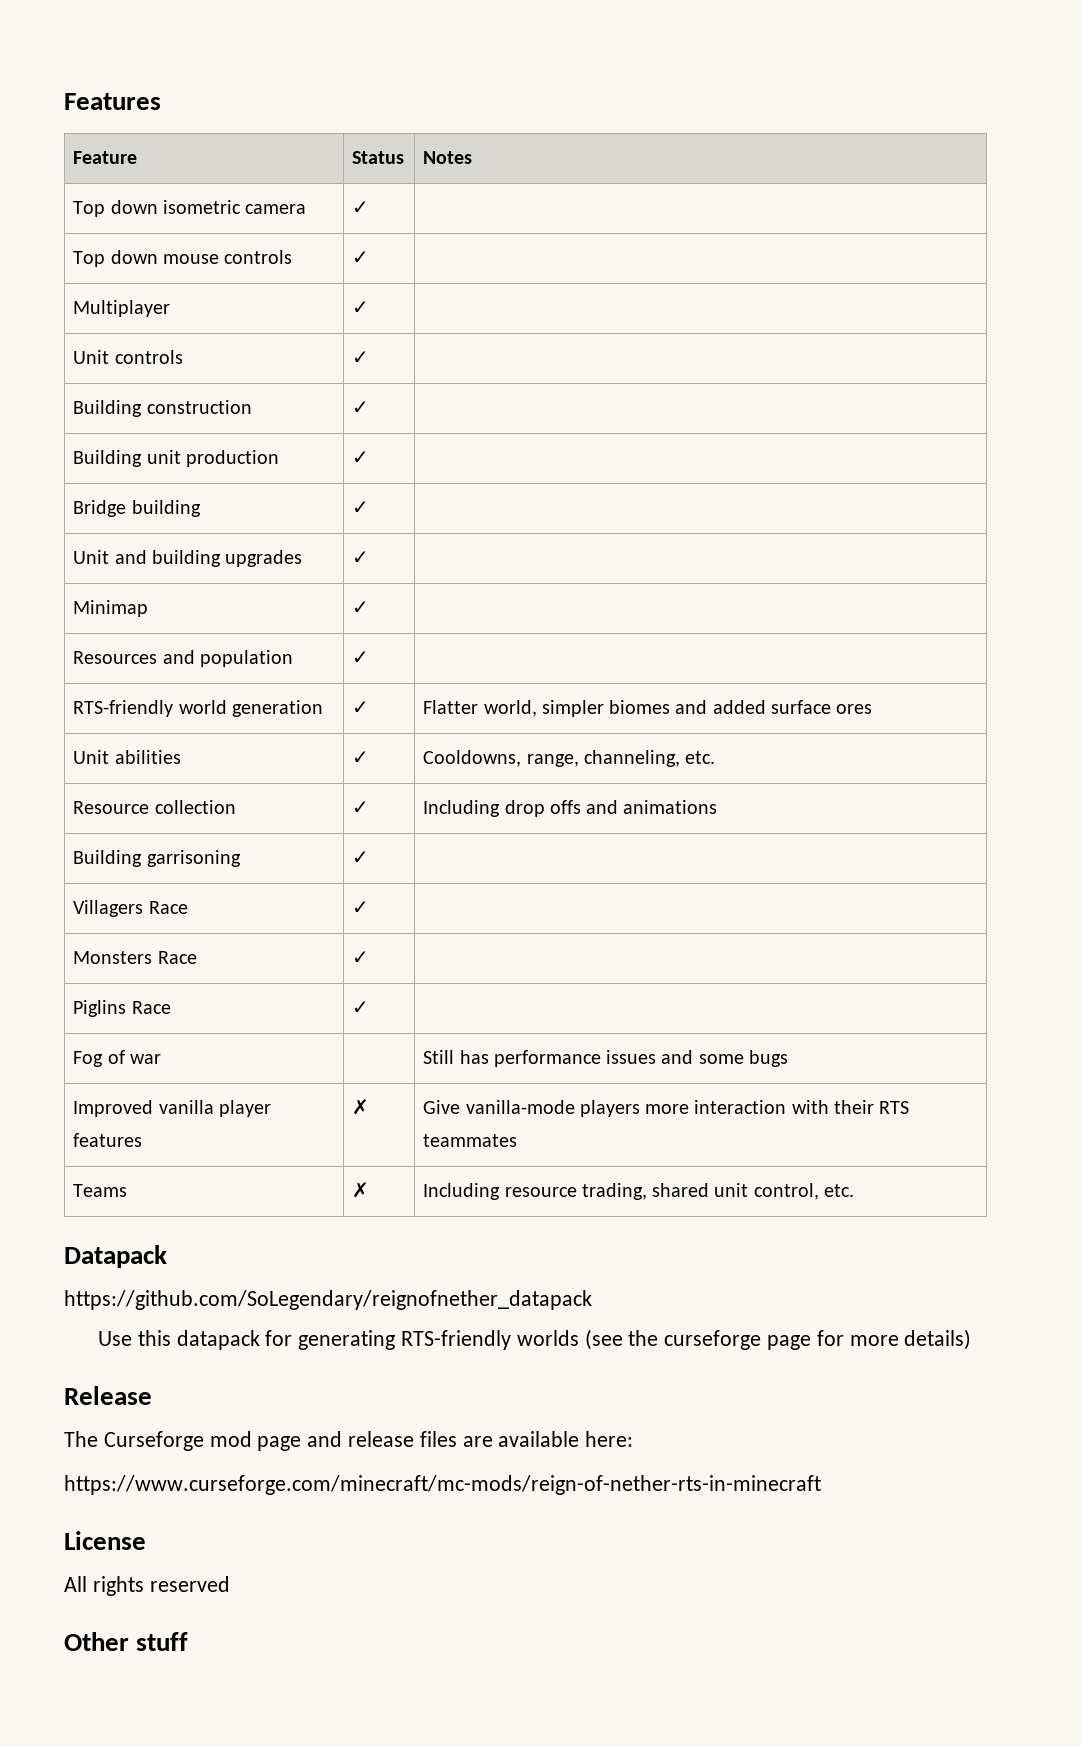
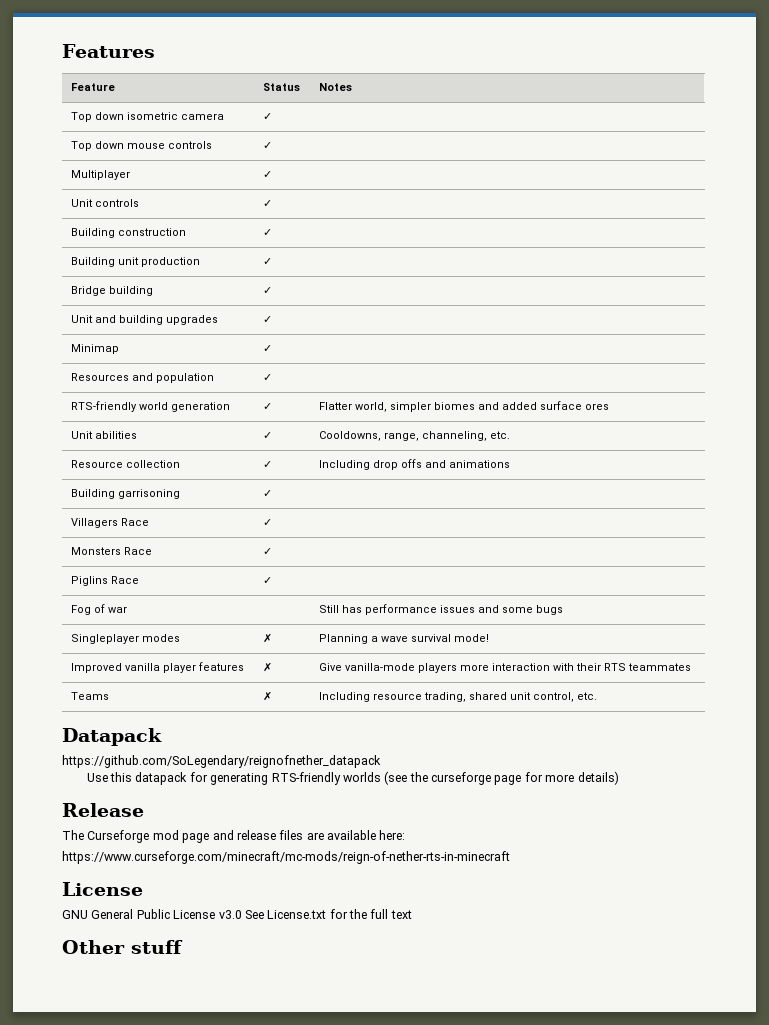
(788, 1058) none -> [70,634,180,644] [262,633,272,643] [318,634,489,644] // Singleplayer modes | ✗ | Planning a wave survival mode!
[64,1576,230,1596] All rights reserved -> [62,909,412,919] GNU General Public License v3.0 See License.txt for the full text

